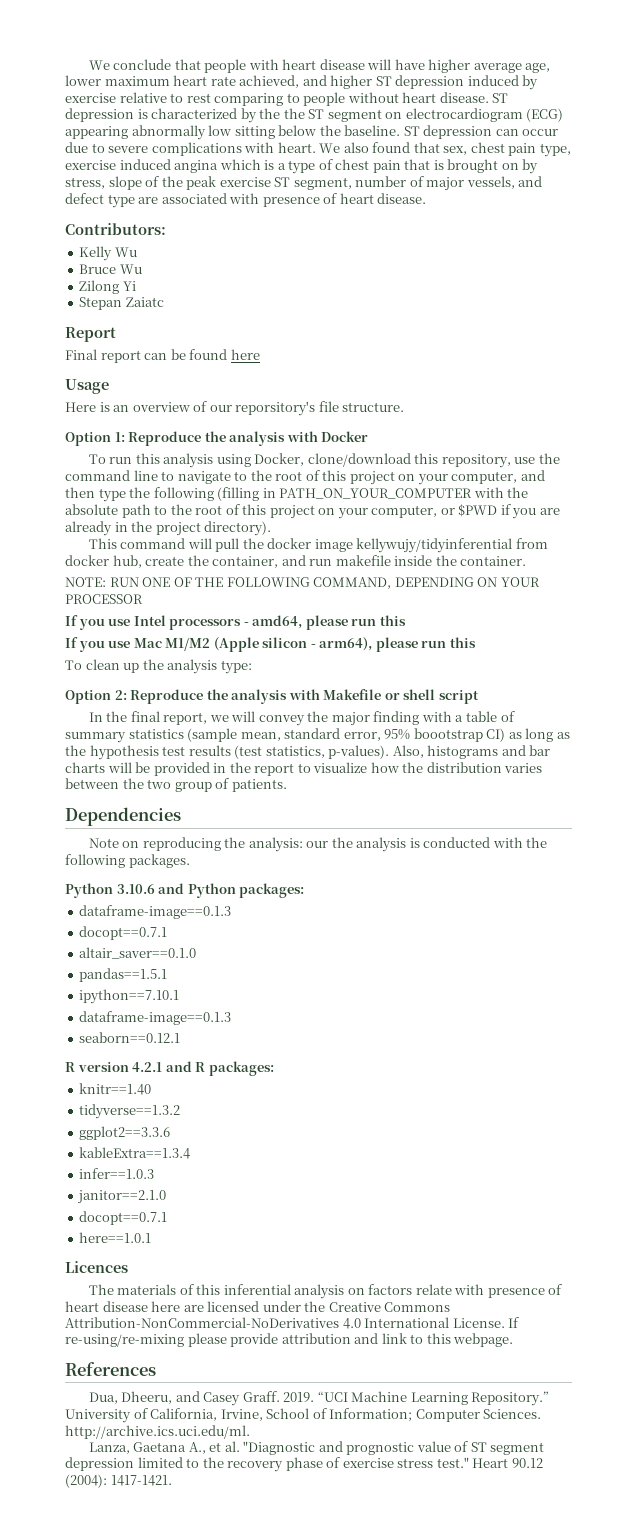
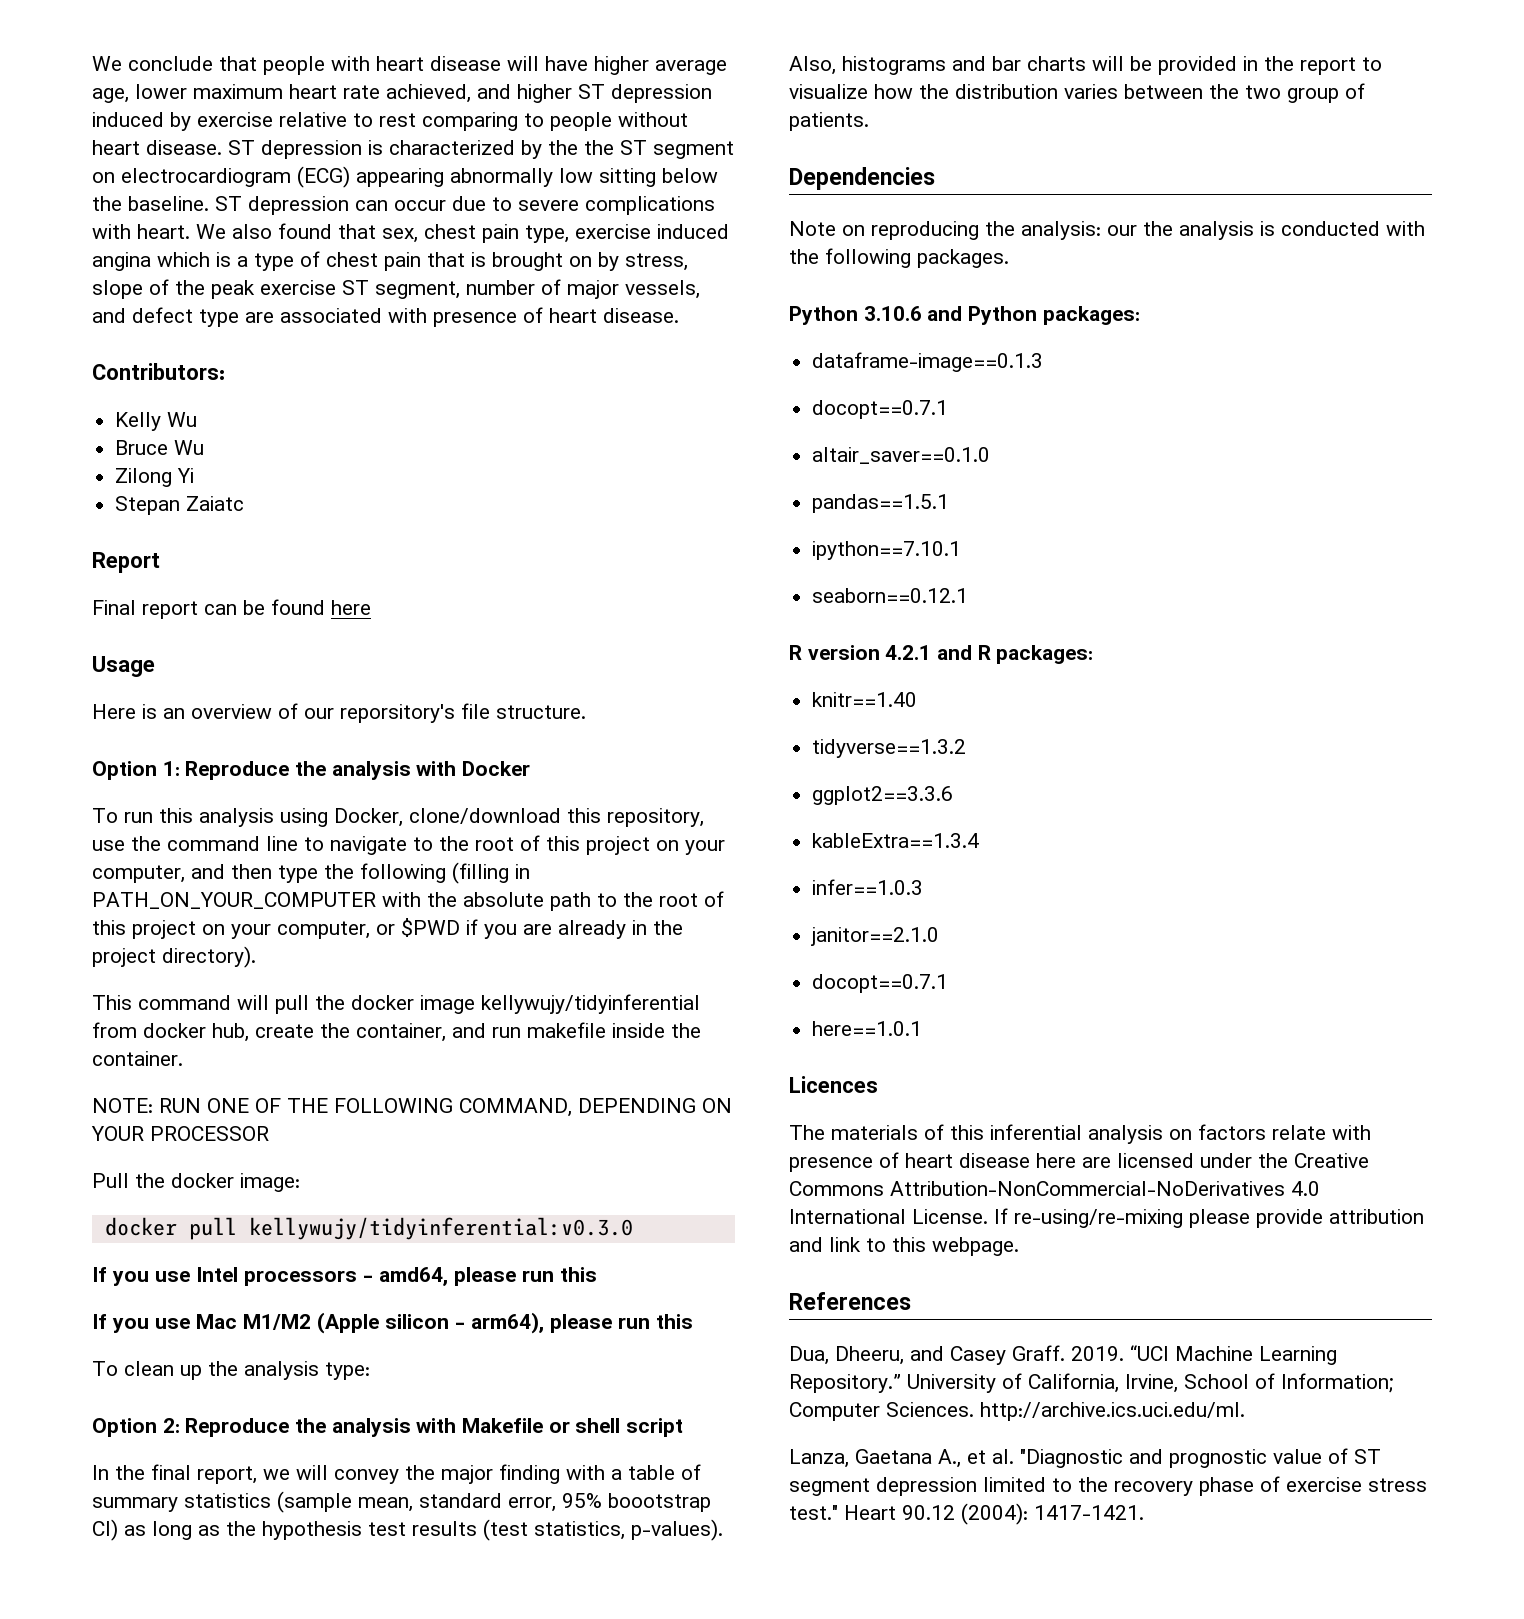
(143, 599) none -> [92,1173,300,1192] [104,1217,633,1240] // Pull the docker image: // docker pull kellywujy/tidyinferential:v0.3.0
[79,1011,232,1025] // dataframe-image==0.1.3 -> (962, 550) none

